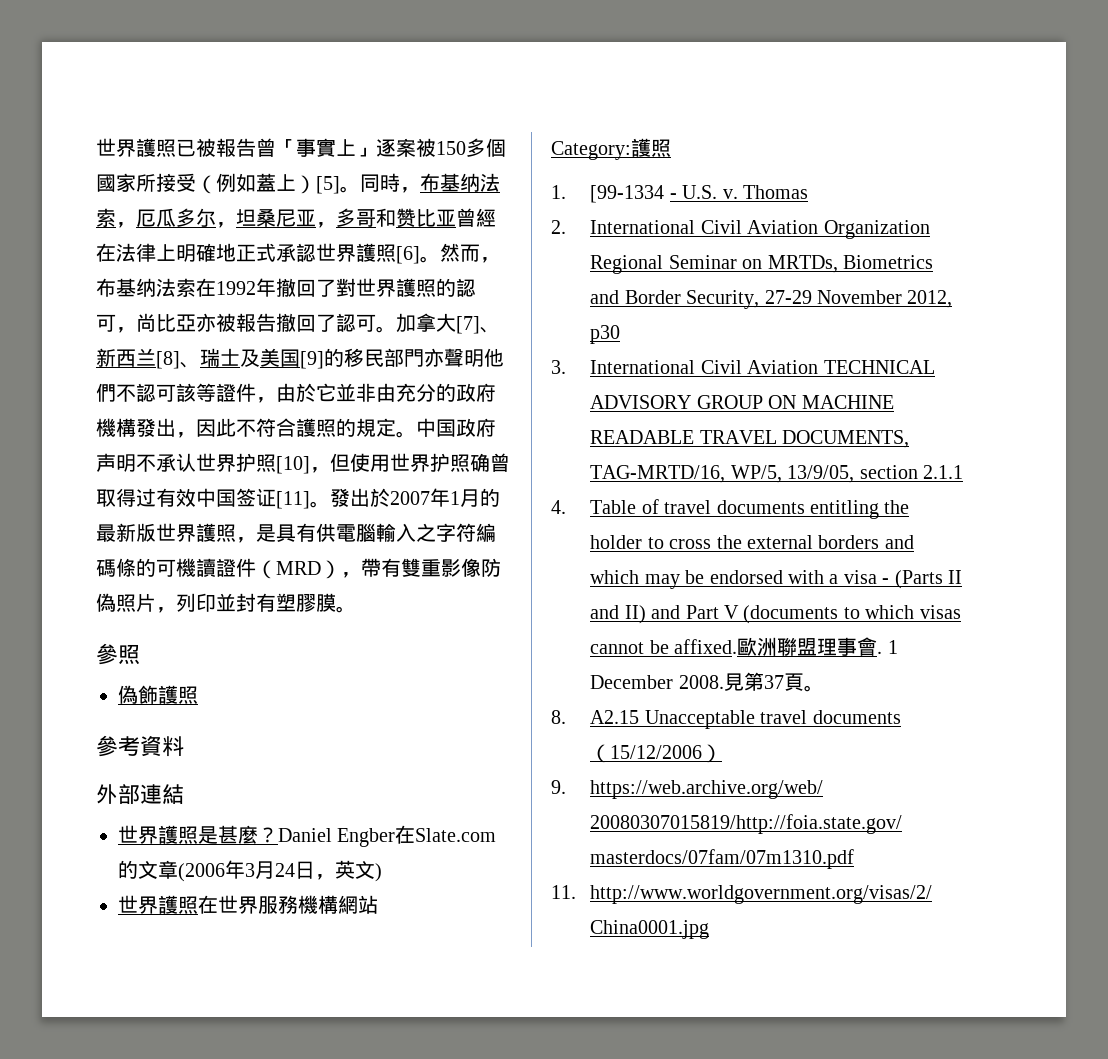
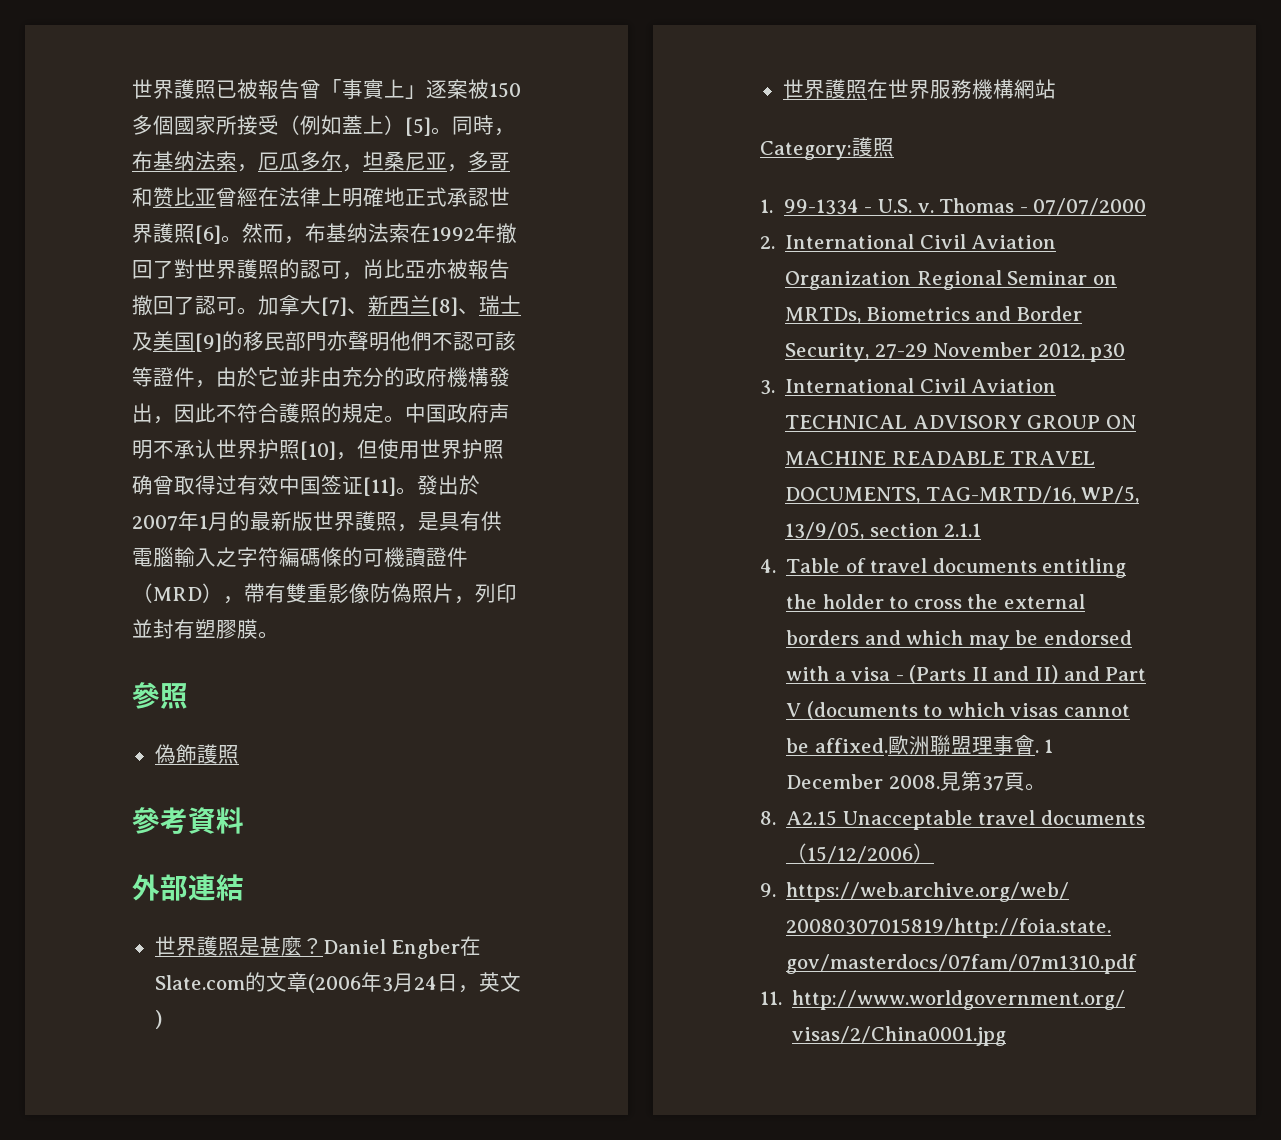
[590,185,665,203] [99-1334 -> [783,199,859,215] 99-1334
(809, 192) none -> [1019,198,1147,215] - 07/07/2000

